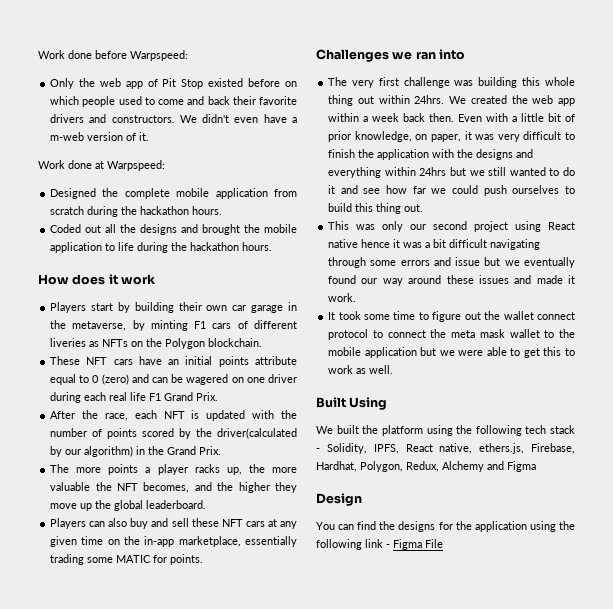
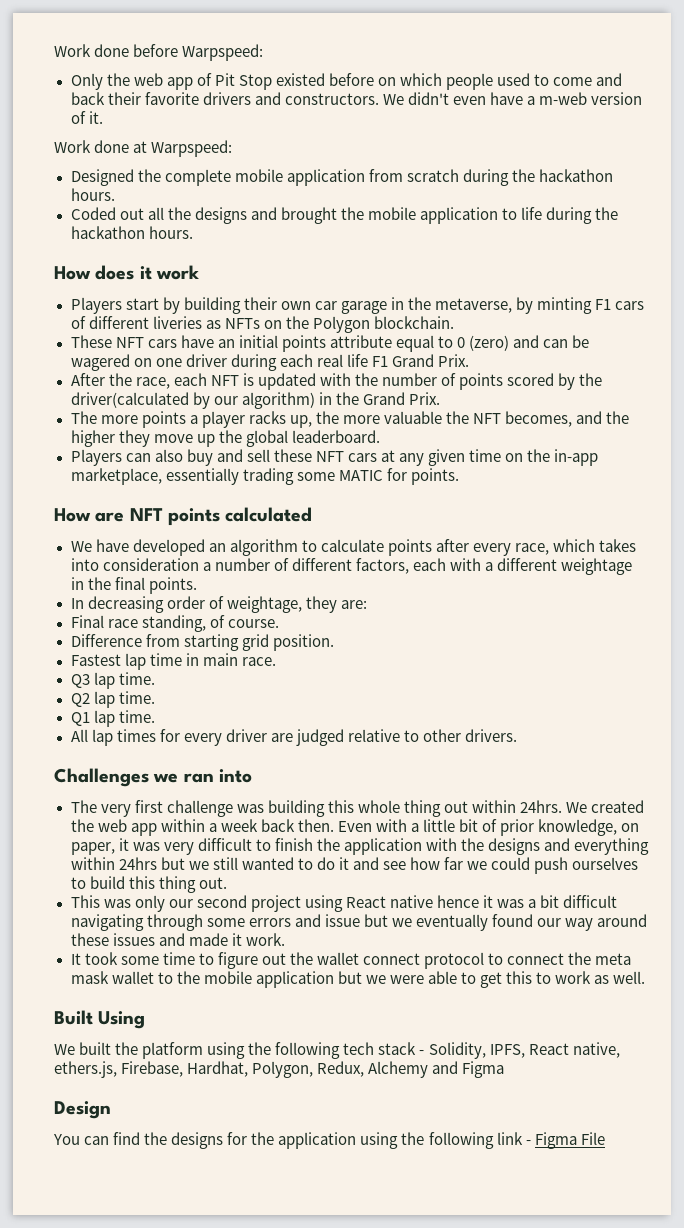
(204, 559) none -> [54,507,313,526] [70,539,637,556] [70,558,633,575] [70,577,197,594] [70,596,367,613] [70,615,279,632] [70,634,334,651] [70,653,276,670] [70,672,155,689] [70,691,155,708] [70,710,155,727] [70,729,518,746] // How are NFT points calculated // We have developed an algorithm to calculate points after every race, which takes into consideration a number of different factors, each with a different weightage in the final points. // In decreasing order of weightage, they are: // Final race standing, of course. // Difference from starting grid position. // Fastest lap time in main race. // Q3 lap time. // Q2 lap time. // Q1 lap time. // All lap times for every driver are judged relative to other drivers.

